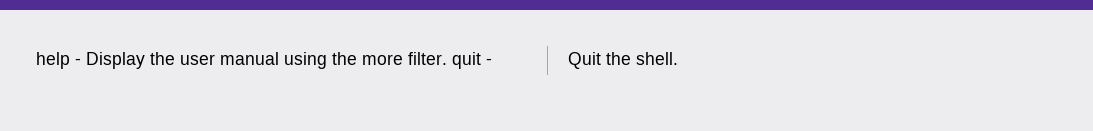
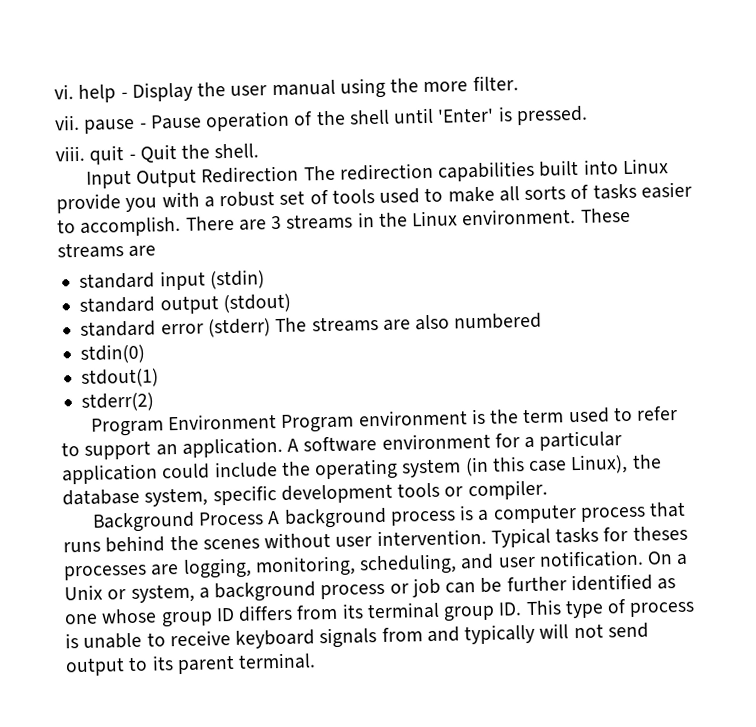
(36, 60) none -> [54,84,74,100] vi.
(447, 58) none -> [54,105,588,134] [55,145,85,162] // vii. pause - Pause operation of the shell until 'Enter' is pressed. // viii.
(678, 58) none -> [85,158,669,189] [56,181,692,214] [57,207,631,237] [57,242,157,259] [79,269,265,291] [79,293,291,315] [80,312,543,338] [80,343,146,364] [81,368,160,388] [81,392,155,412] [90,405,679,437] [61,430,623,460] [61,454,662,485] [62,479,548,507] [91,501,687,533] [63,525,688,553] [64,549,689,581] [64,573,677,604] [64,599,696,628] [65,622,649,649] [65,652,317,677] // Input Output Redirection The redirection capabilities built into Linux provide you with a robust set of tools used to make all sorts of tasks easier to accomplish. There are 3 streams in the Linux environment. These streams are // standard input (stdin) // standard output (stdout) // standard error (stderr) The streams are also numbered // stdin(0) // stdout(1) // stderr(2) // Program Environment Program environment is the term used to refer to support an application. A software environment for a particular application could include the operating system (in this case Linux), the database system, specific development tools or compiler. // Background Process A background process is a computer process that runs behind the scenes without user intervention. Typical tasks for theses processes are logging, monitoring, scheduling, and user notification. On a Unix or system, a background process or job can be further identified as one whose group ID differs from its terminal group ID. This type of process is unable to receive keyboard signals from and typically will not send output to its parent terminal.

